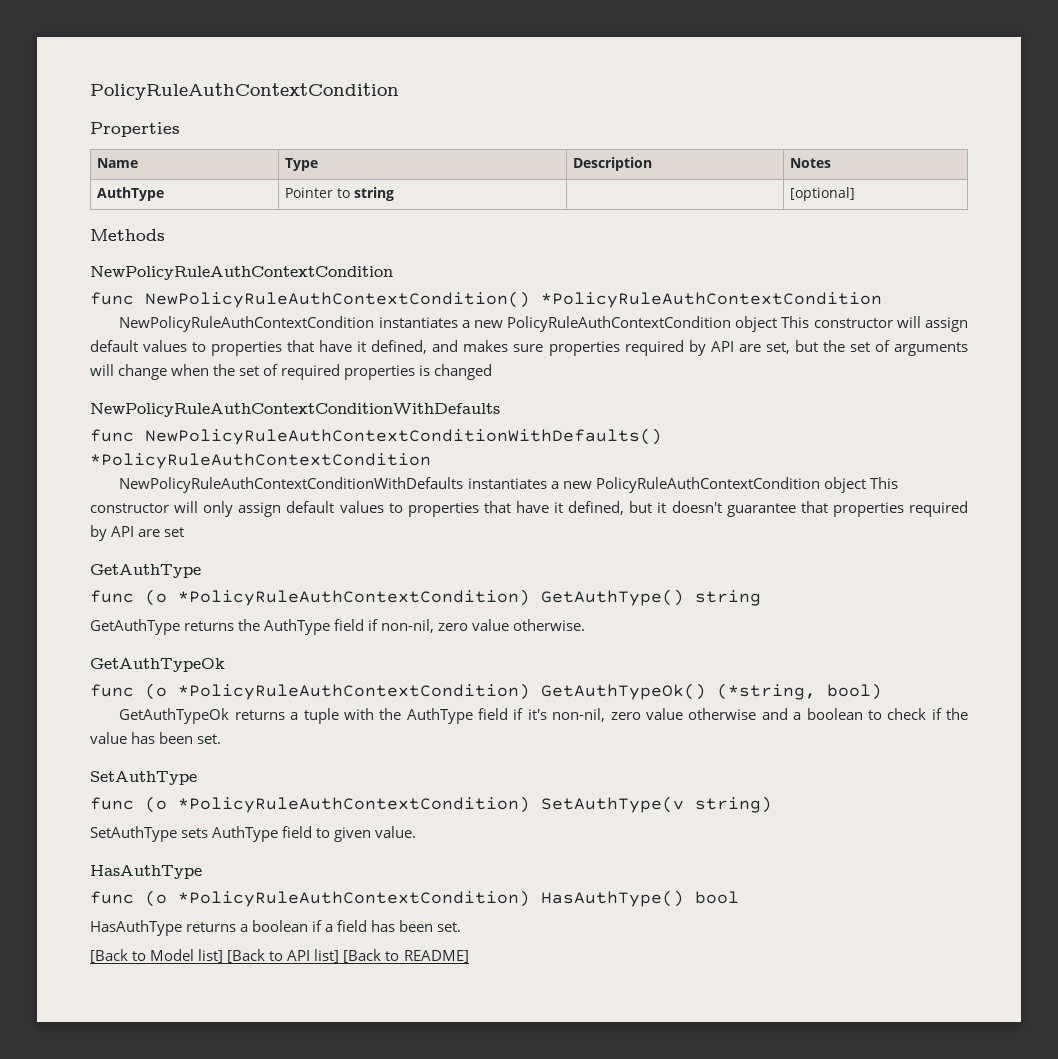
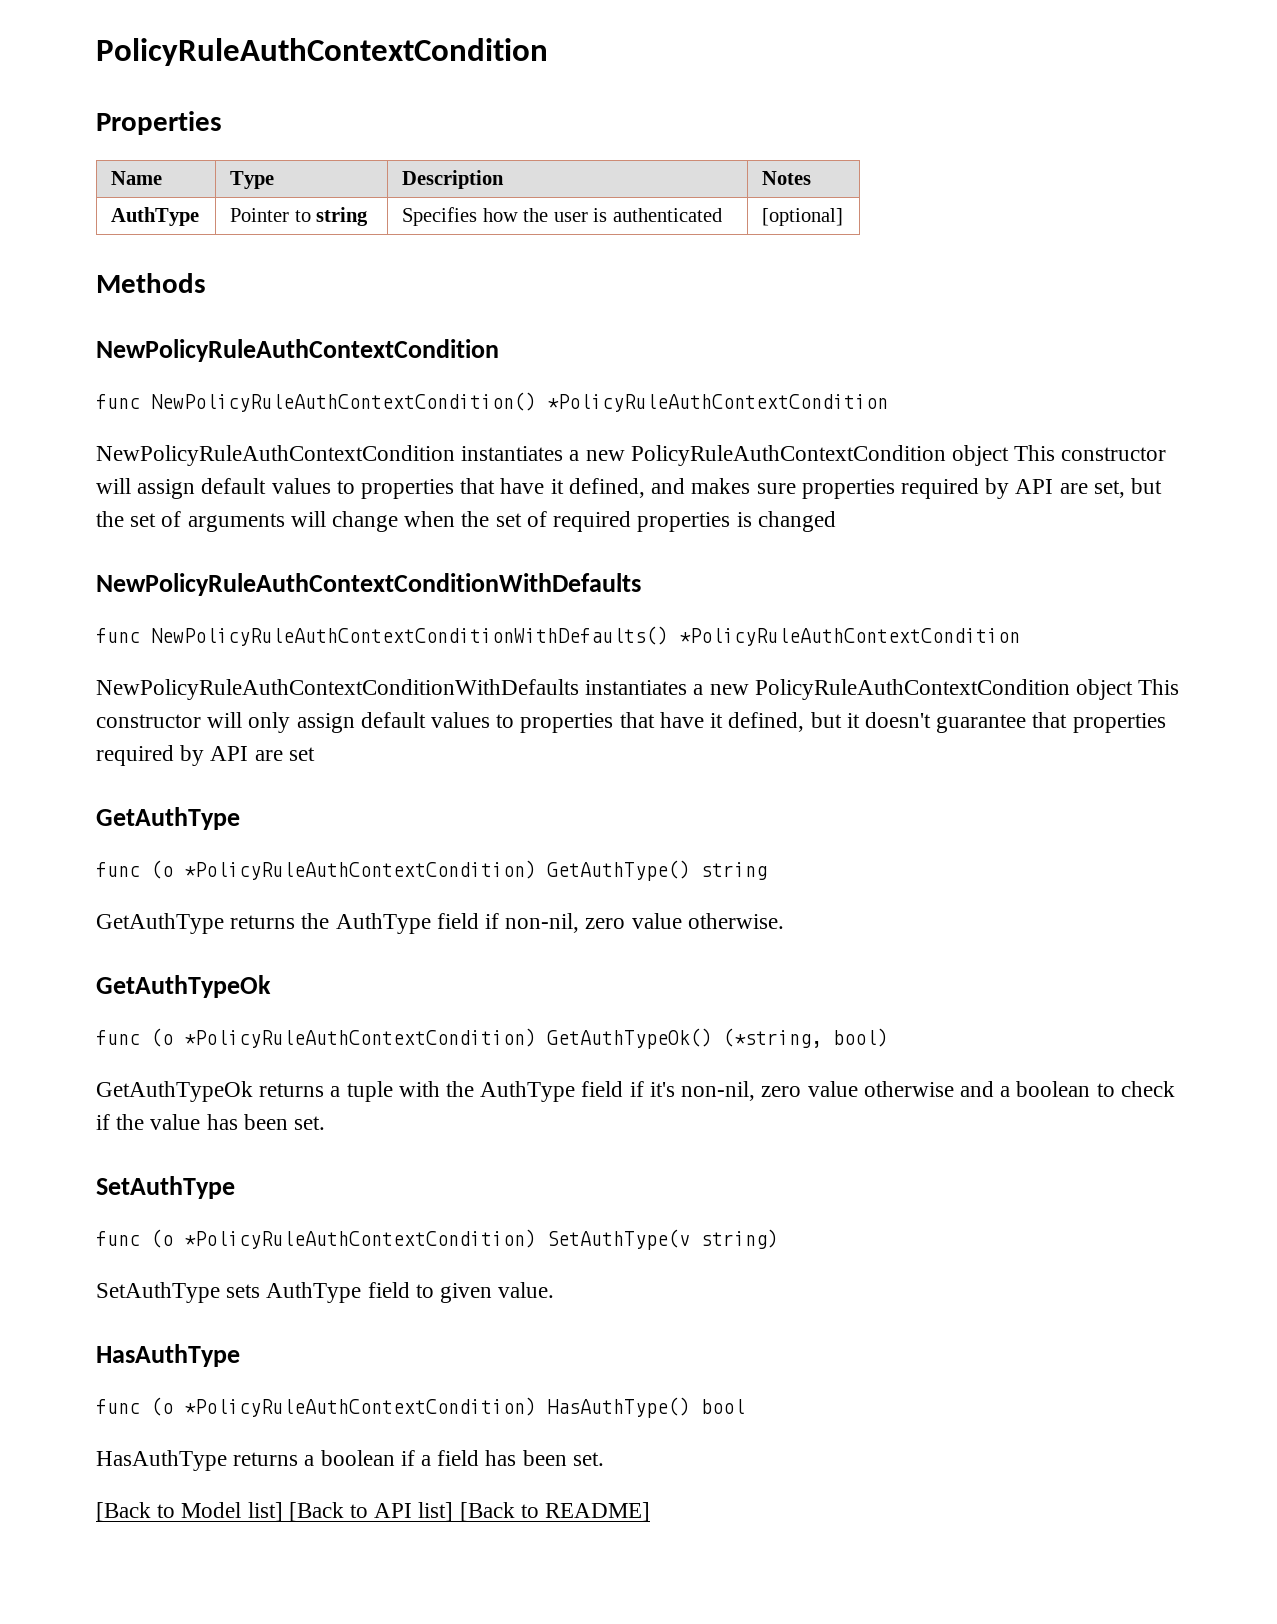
(394, 194) none -> [402,207,723,226] Specifies how the user is authenticated

